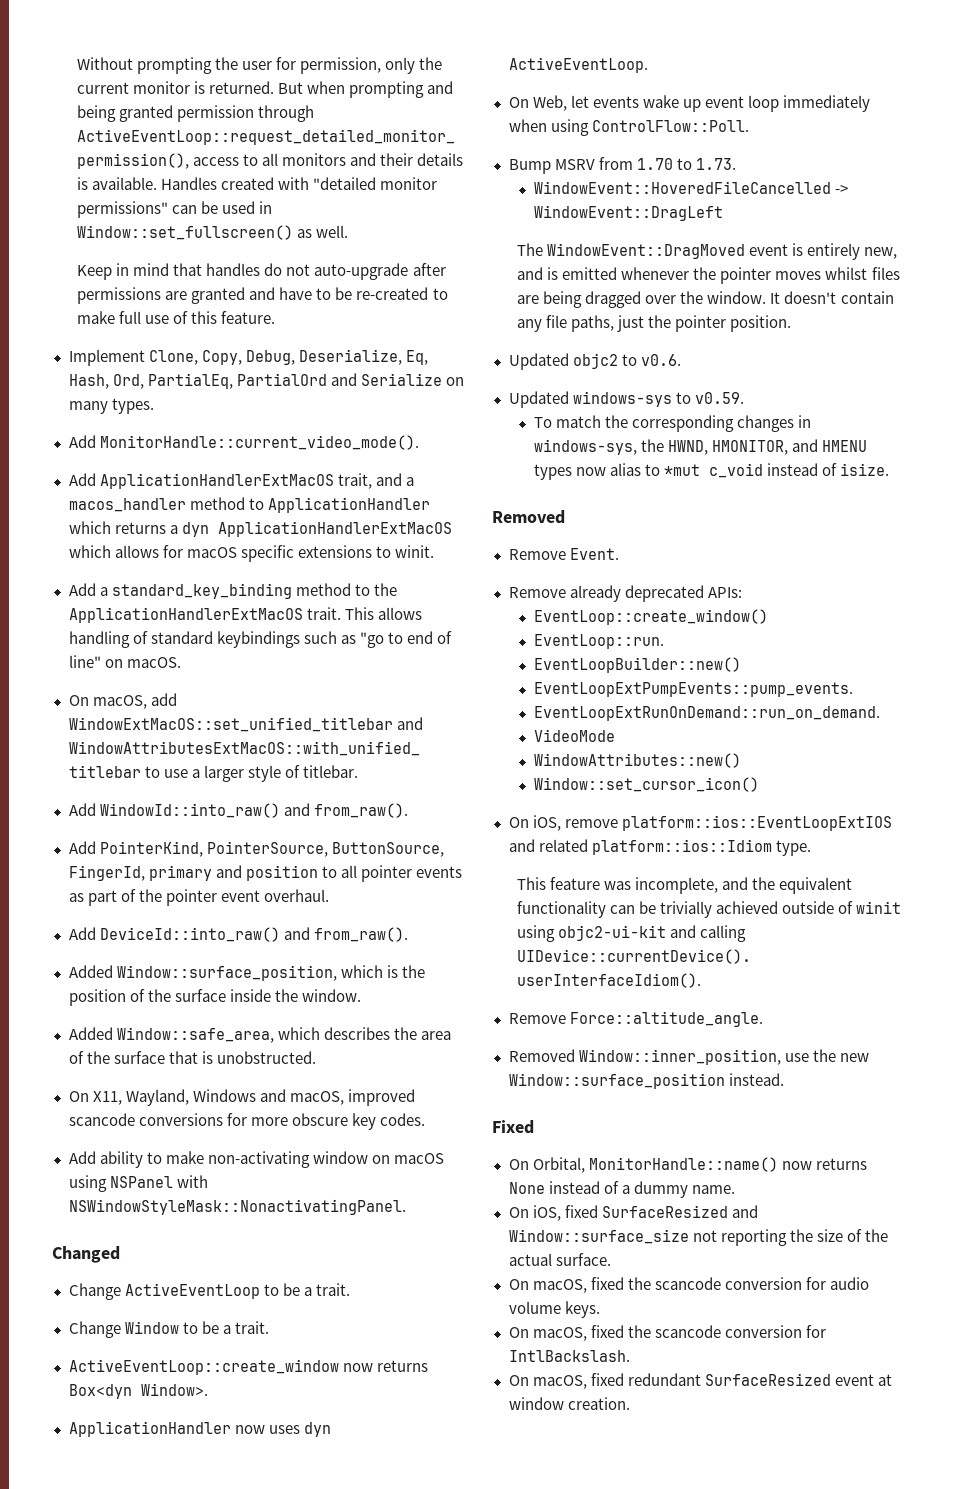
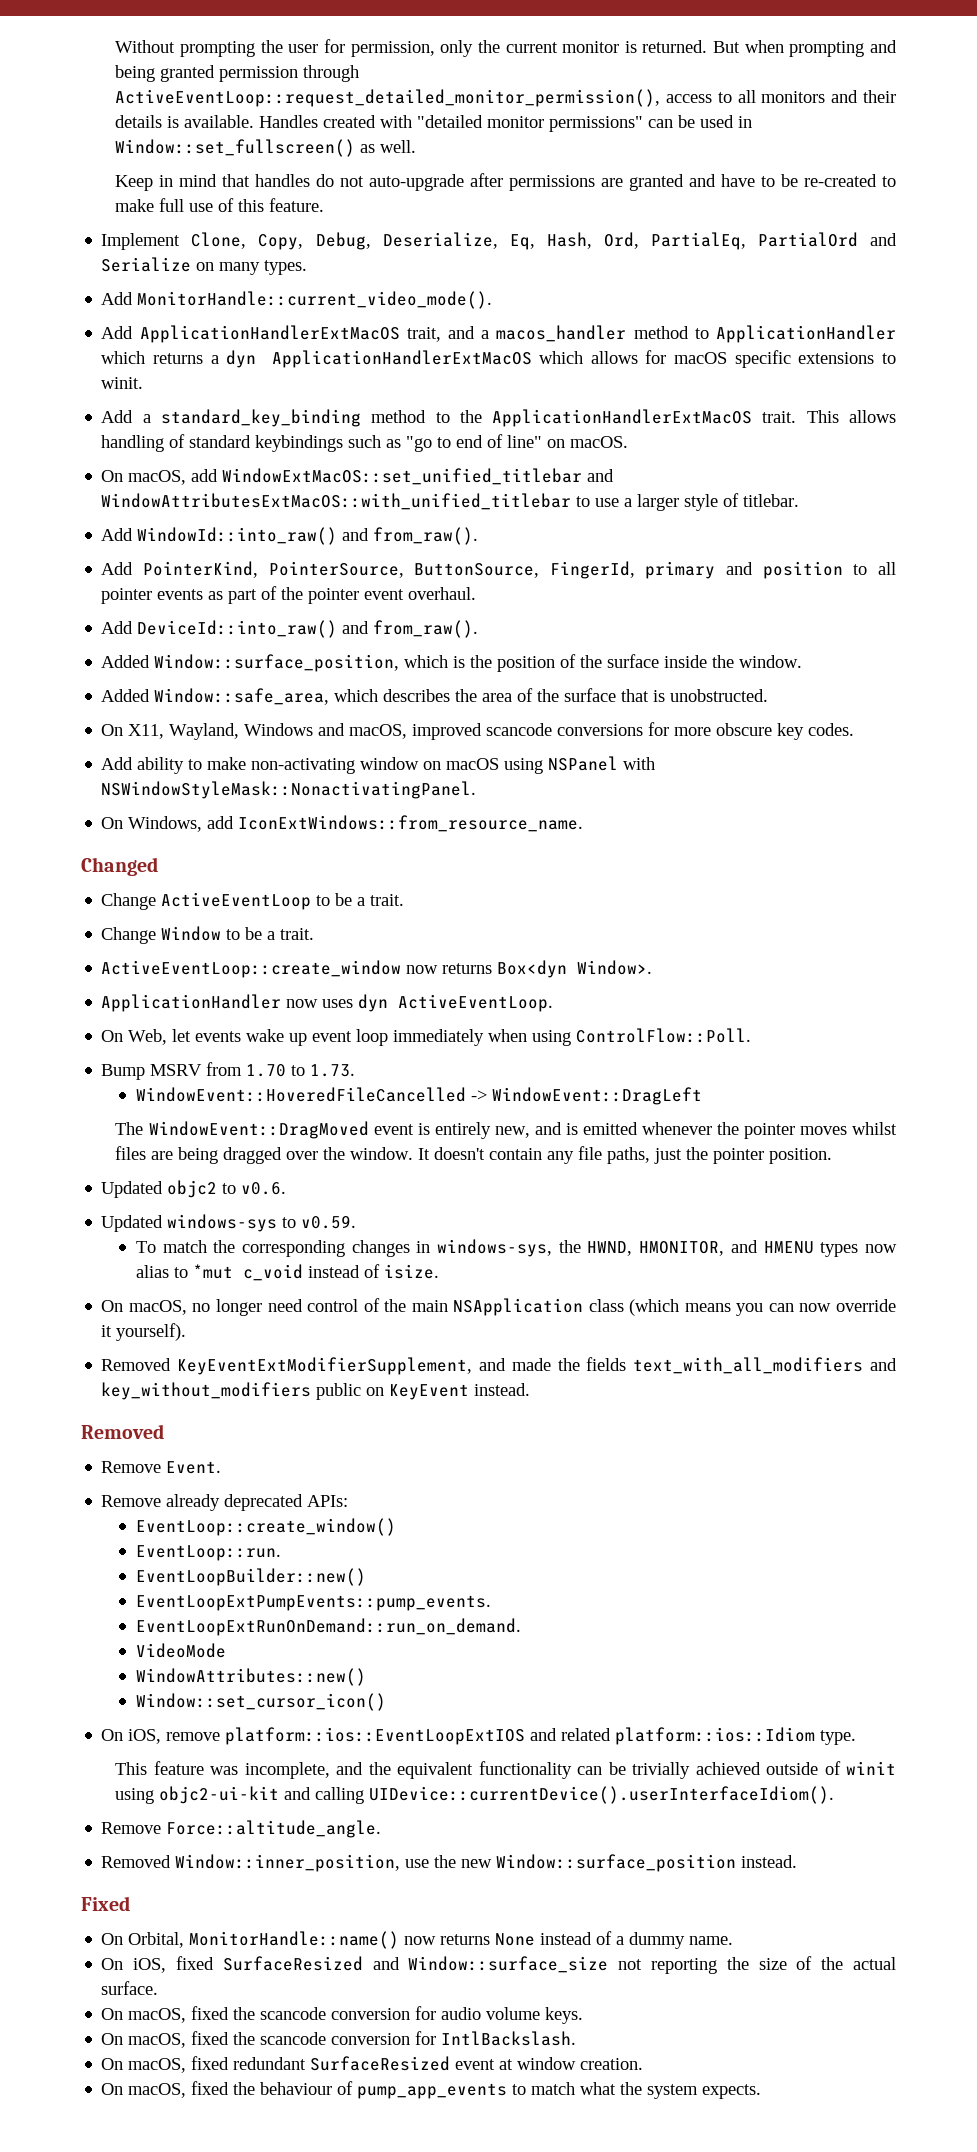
(406, 1207) none -> [101,815,584,832] // On Windows, add IconExtWindows::from_resource_name.
(889, 469) none -> [101,1298,896,1316] [101,1323,187,1341] [101,1357,897,1375] [101,1382,531,1400] // On macOS, no longer need control of the main NSApplication class (which means you can now override it yourself). // Removed KeyEventExtModifierSupplement, and made the fields text_with_all_modifiers and key_without_modifiers public on KeyEvent instead.
(630, 1403) none -> [101,2081,762,2099] // On macOS, fixed the behaviour of pump_app_events to match what the system expects.

